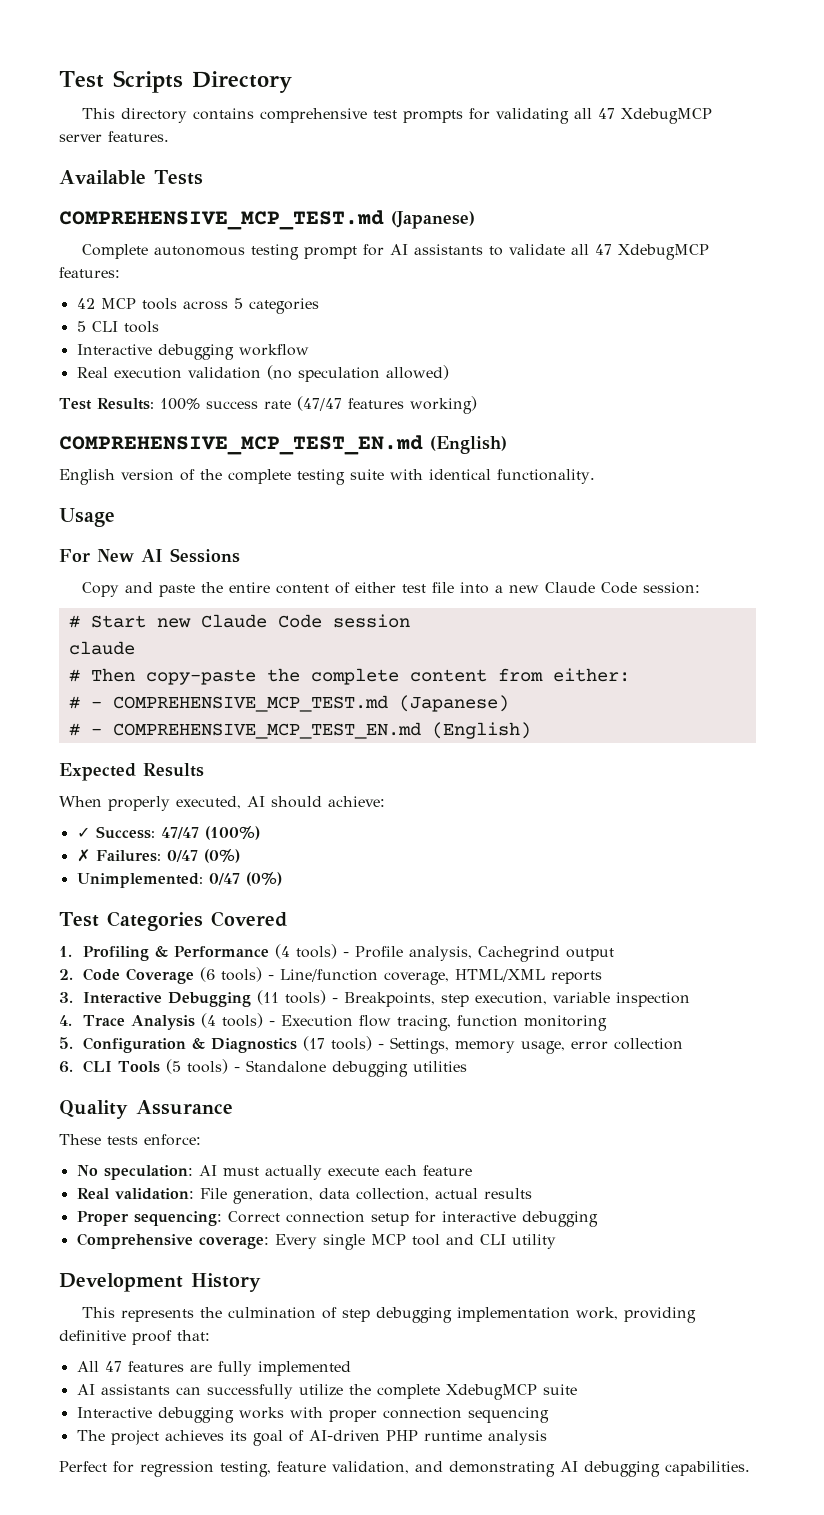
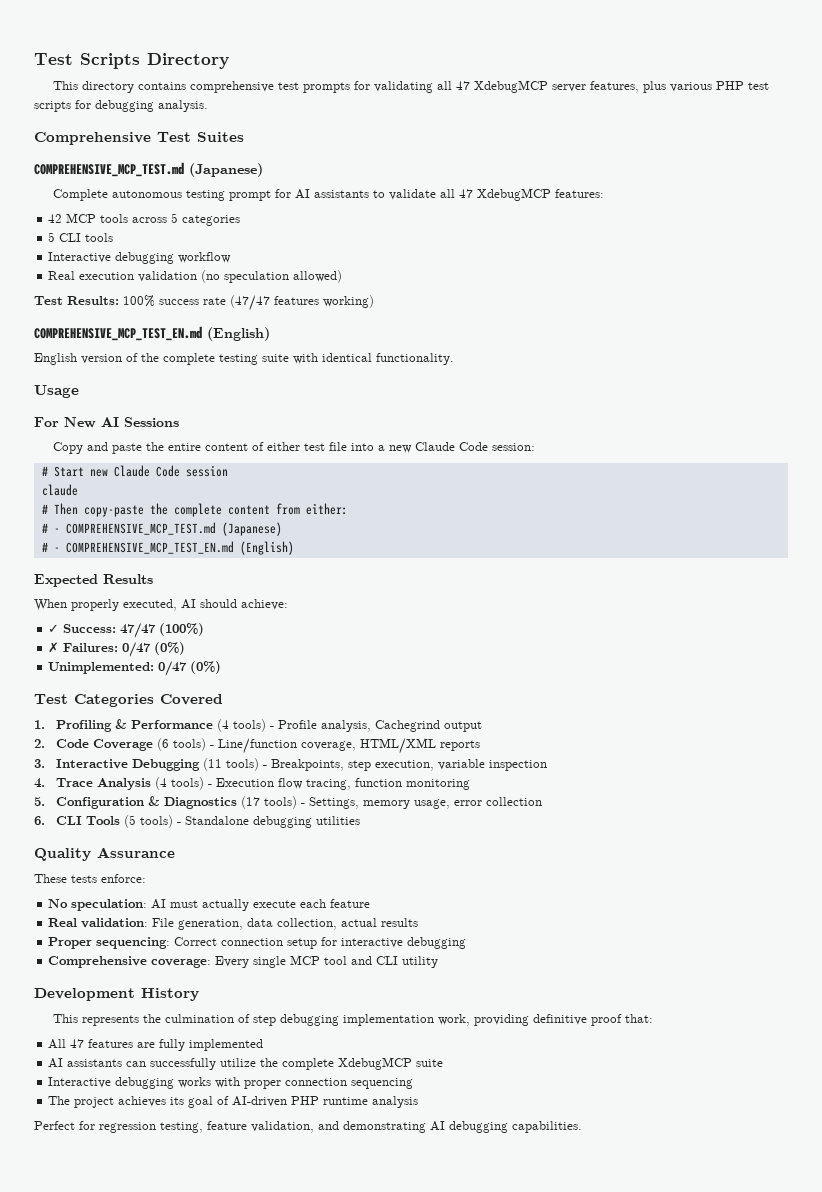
[108,131,169,142] [59,170,203,185] features. // Available Tests -> [590,81,770,93] [34,100,208,112] [34,132,244,145] features, plus various PHP test scripts for debugging analysis. // Comprehensive Test Suites

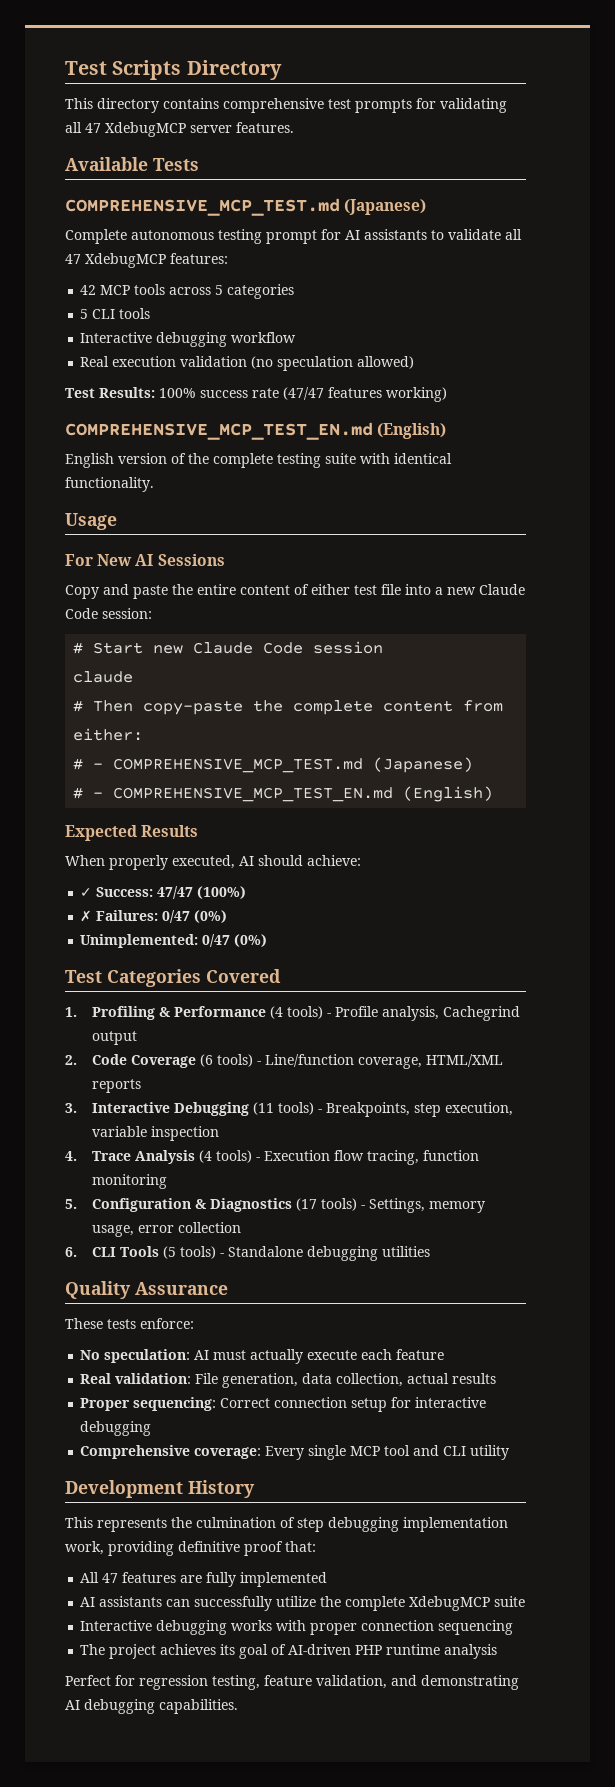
[590,81,770,93] [34,100,208,112] [34,132,244,145] features, plus various PHP test scripts for debugging analysis. // Comprehensive Test Suites -> [236,122,294,133] [65,157,199,171] features. // Available Tests

